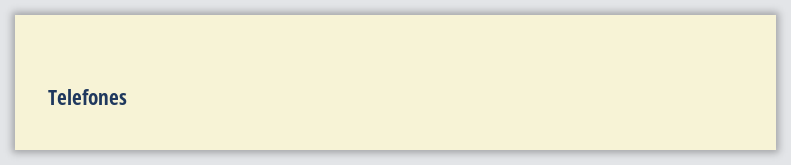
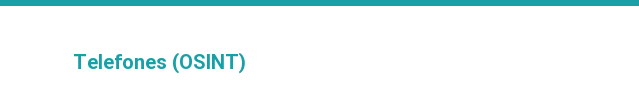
(127, 97) none -> [172,52,247,74] (OSINT)

